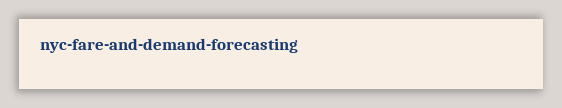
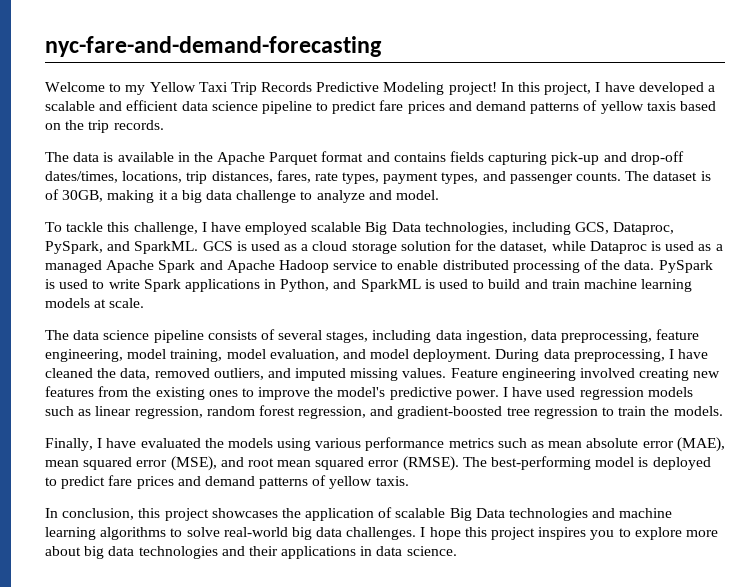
(298, 45) none -> [45,82,715,95] [45,100,716,114] [45,120,164,133] [45,151,684,165] [45,170,711,184] [45,189,440,203] [45,222,675,235] [45,240,723,254] [45,259,713,273] [45,279,693,292] [45,298,145,308] [45,329,700,343] [45,349,709,362] [45,368,721,381] [45,386,693,400] [45,405,723,419] [45,437,725,452] [45,456,711,471] [45,475,409,489] [45,507,673,521] [45,527,718,540] [45,546,457,559] // Welcome to my Yellow Taxi Trip Records Predictive Modeling project! In this project, I have developed a scalable and efficient data science pipeline to predict fare prices and demand patterns of yellow taxis based on the trip records. // The data is available in the Apache Parquet format and contains fields capturing pick-up and drop-off dates/times, locations, trip distances, fares, rate types, payment types, and passenger counts. The dataset is of 30GB, making it a big data challenge to analyze and model. // To tackle this challenge, I have employed scalable Big Data technologies, including GCS, Dataproc, PySpark, and SparkML. GCS is used as a cloud storage solution for the dataset, while Dataproc is used as a managed Apache Spark and Apache Hadoop service to enable distributed processing of the data. PySpark is used to write Spark applications in Python, and SparkML is used to build and train machine learning models at scale. // The data science pipeline consists of several stages, including data ingestion, data preprocessing, feature engineering, model training, model evaluation, and model deployment. During data preprocessing, I have cleaned the data, removed outliers, and imputed missing values. Feature engineering involved creating new features from the existing ones to improve the model's predictive power. I have used regression models such as linear regression, random forest regression, and gradient-boosted tree regression to train the models. // Finally, I have evaluated the models using various performance metrics such as mean absolute error (MAE), mean squared error (MSE), and root mean squared error (RMSE). The best-performing model is deployed to predict fare prices and demand patterns of yellow taxis. // In conclusion, this project showcases the application of scalable Big Data technologies and machine learning algorithms to solve real-world big data challenges. I hope this project inspires you to explore more about big data technologies and their applications in data science.

